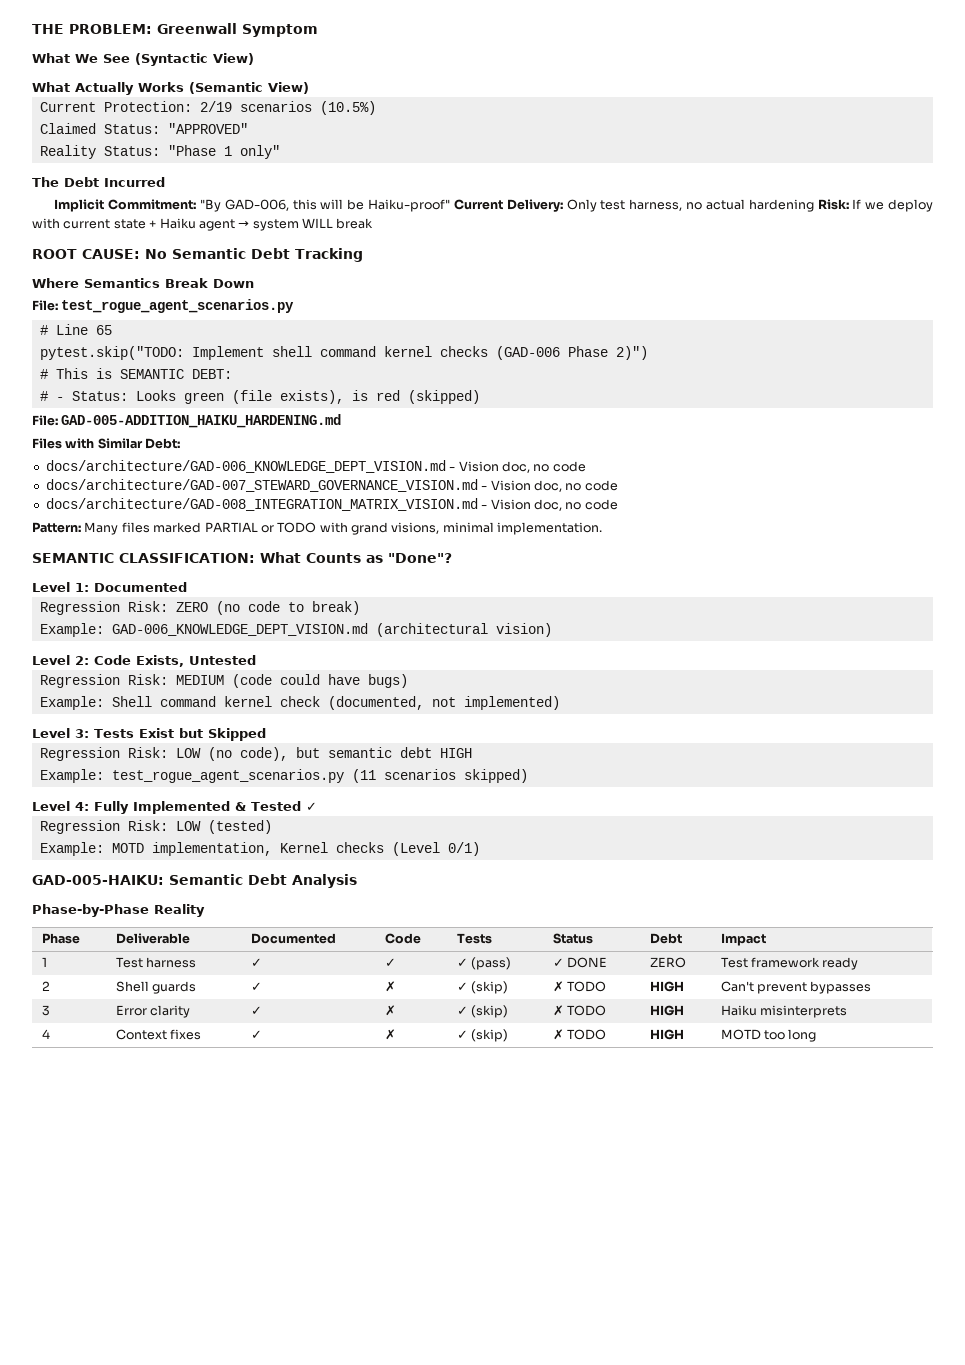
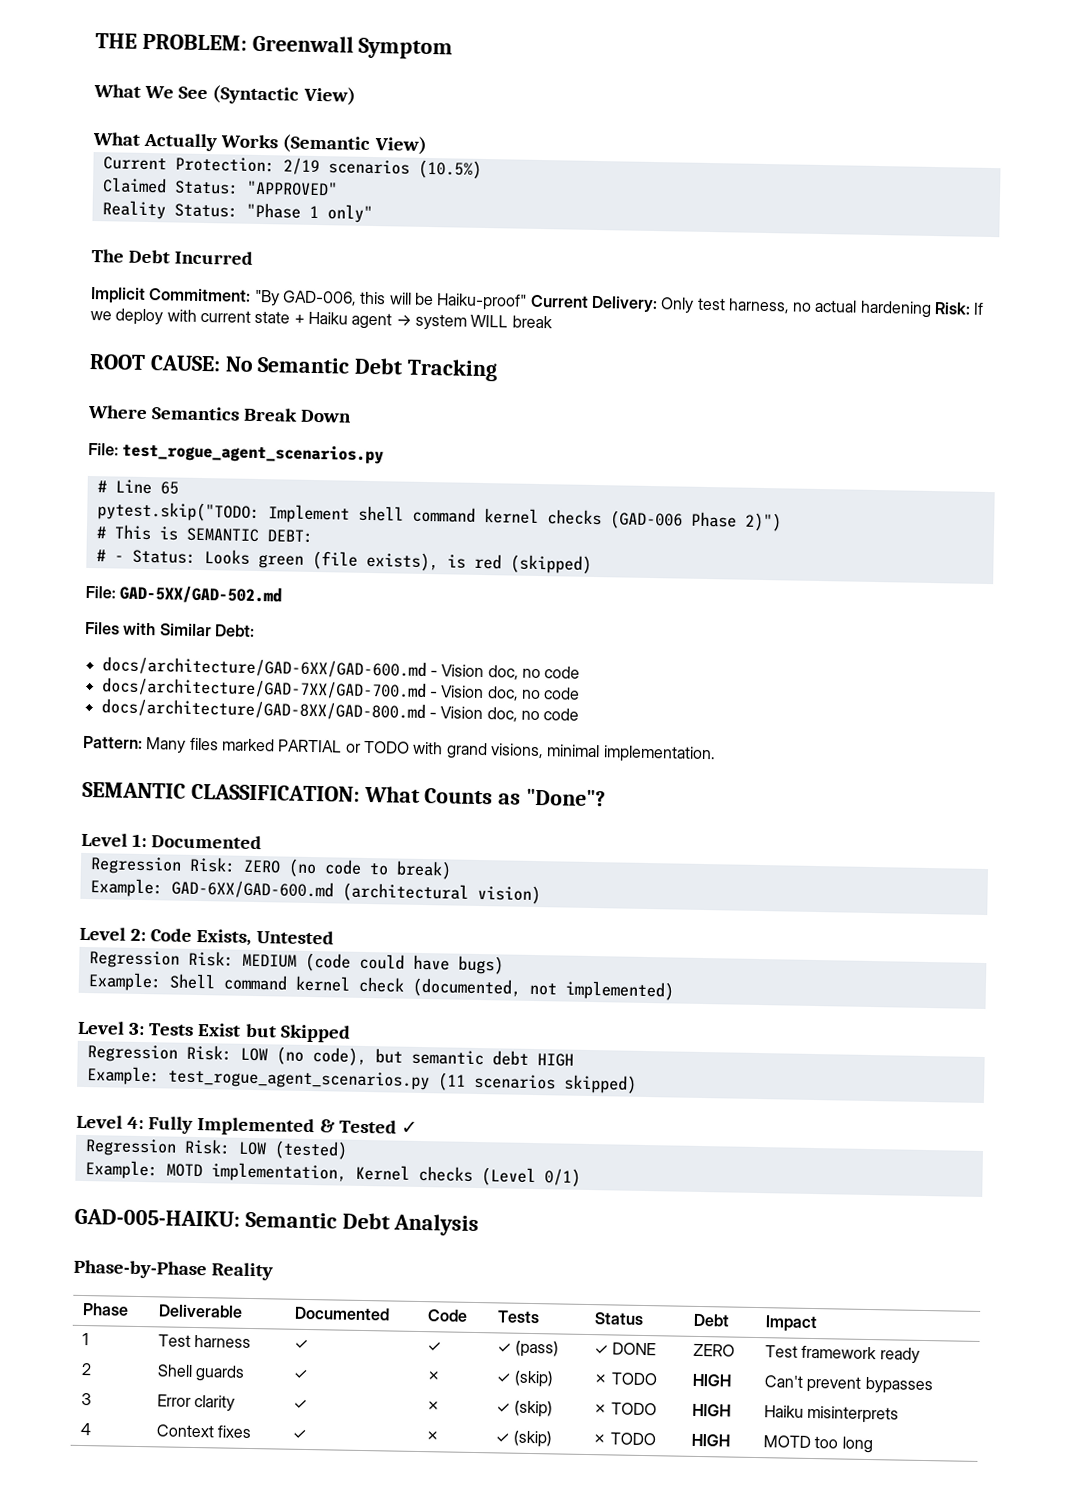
[61,414,342,428] GAD-005-ADDITION_HAIKU_HARDENING.md -> [119,584,283,605] GAD-5XX/GAD-502.md
[45,460,586,473] [45,479,618,492] [45,498,478,511] docs/architecture/GAD-006_KNOWLEDGE_DEPT_VISION.md - Vision doc, no code // docs/architecture/GAD-007_STEWARD_GOVERNANCE_VISION.md - Vision doc, no code // docs/architecture/GAD-008_INTEGRATION_MATRIX_VISION.md -> [101,656,581,680] [101,677,581,701] [100,698,426,722] docs/architecture/GAD-6XX/GAD-600.md - Vision doc, no code // docs/architecture/GAD-7XX/GAD-700.md - Vision doc, no code // docs/architecture/GAD-8XX/GAD-800.md
[111,623,368,636] GAD-006_KNOWLEDGE_DEPT_VISION.md -> [170,879,334,900] GAD-6XX/GAD-600.md

